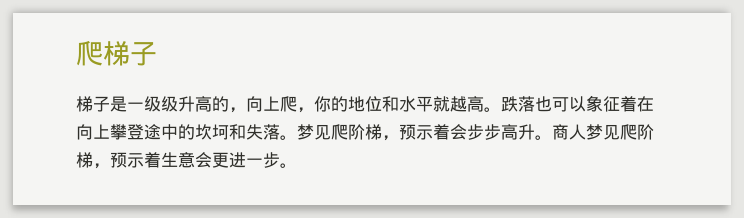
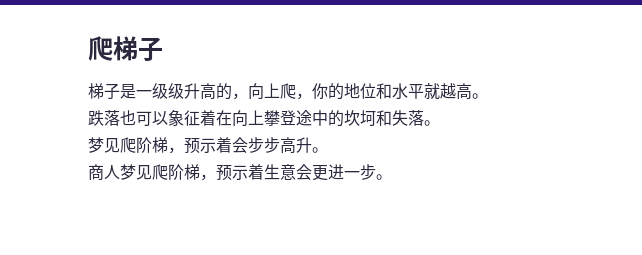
(501, 109) none -> (488, 96) //
(297, 137) none -> (440, 123) //
(552, 137) none -> (328, 150) //

